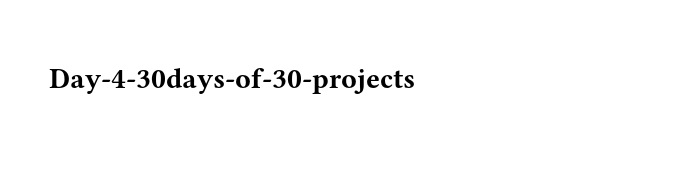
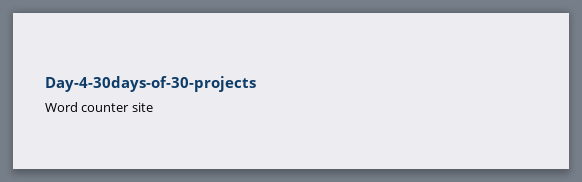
(415, 81) none -> [45,102,153,112] // Word counter site

